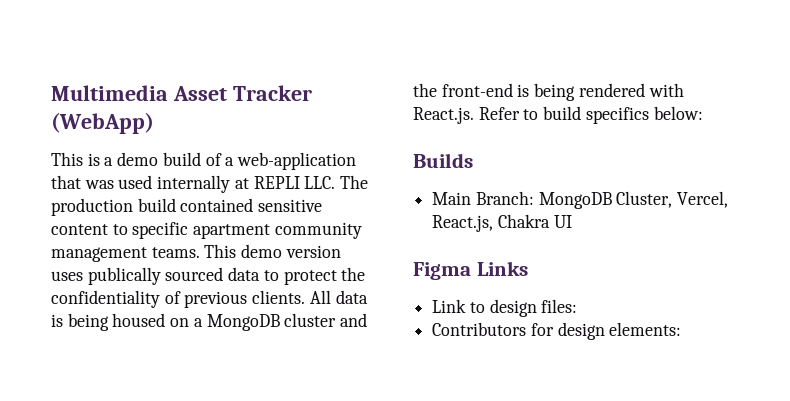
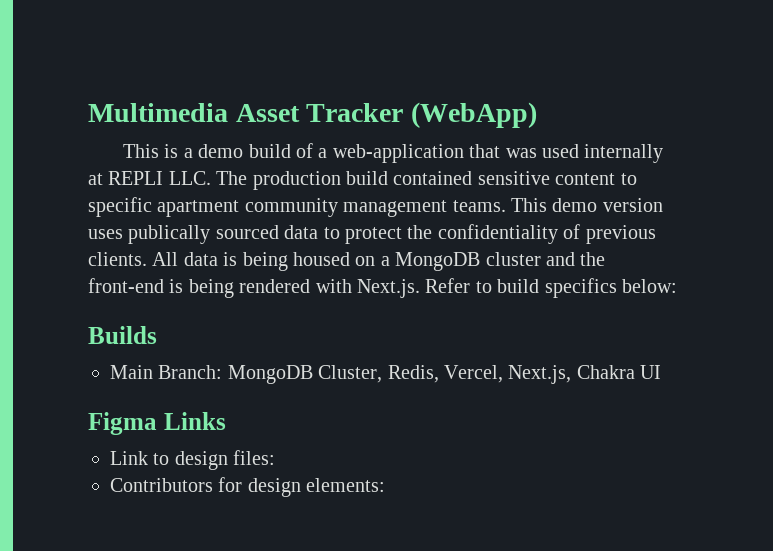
[413,107,474,124] React.js. -> [357,279,420,298] Next.js.
[677,191,729,208] [432,215,494,232] Vercel, React.js, -> [387,365,572,384] Redis, Vercel, Next.js,

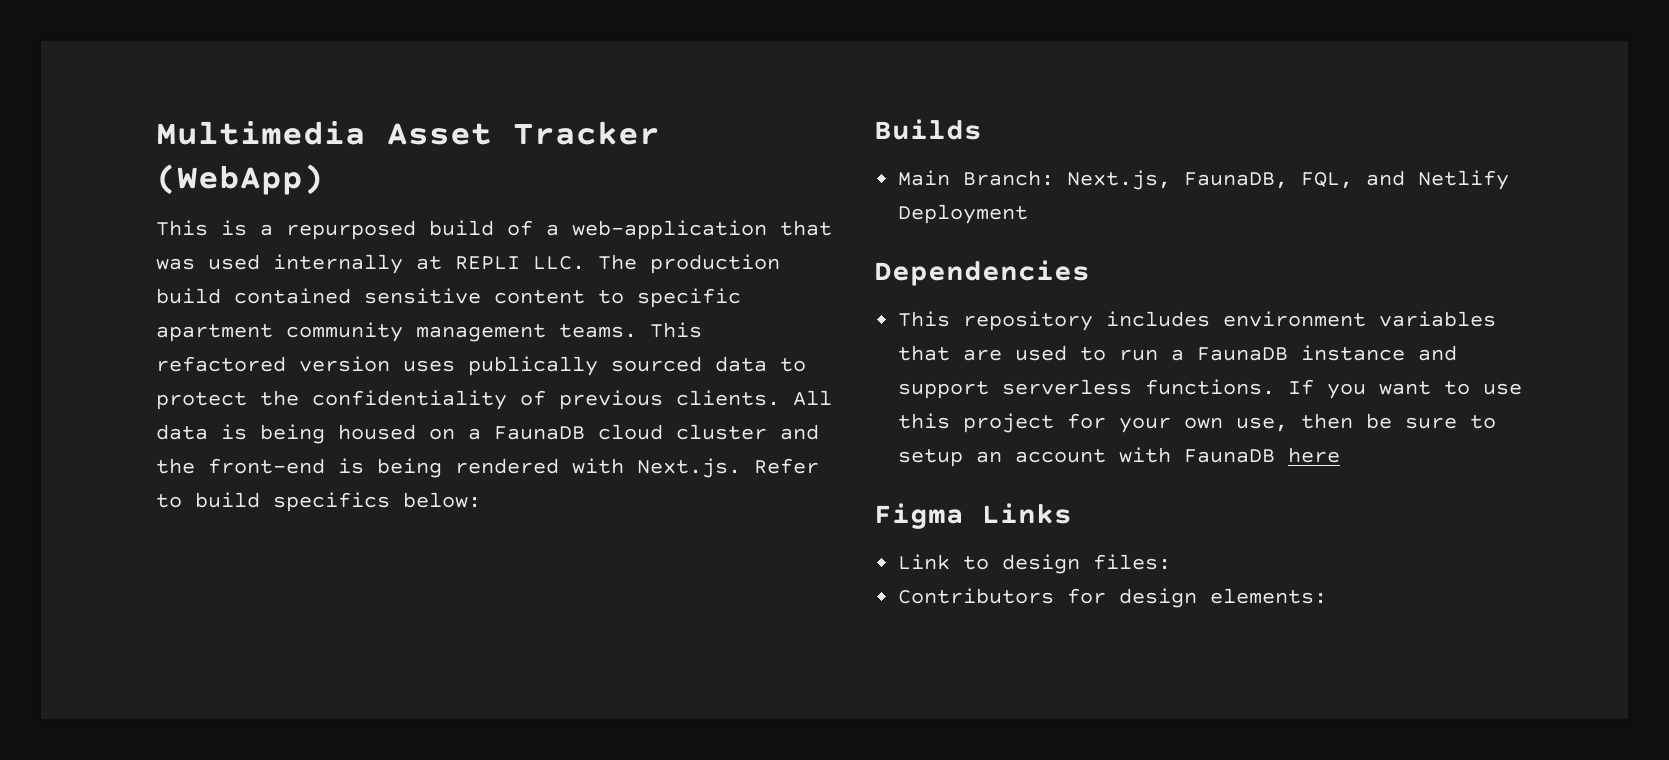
[198,144,244,158] demo -> [286,220,416,240] repurposed
[552,198,598,212] demo -> [156,356,286,372] refactored
[395,252,481,271] MongoDB -> [494,424,663,440] FaunaDB cloud
[227,365,662,384] MongoDB Cluster, Redis, Vercel, Next.js, Chakra UI -> [1067,170,1510,190] [898,204,1029,224] [874,260,1090,286] [898,311,1497,331] [898,345,1458,361] [898,379,1523,399] [898,413,1497,433] [898,447,1341,467] Next.js, FaunaDB, FQL, and Netlify Deployment // Dependencies // This repository includes environment variables that are used to run a FaunaDB instance and support serverless functions. If you want to use this project for your own use, then be sure to setup an account with FaunaDB here

